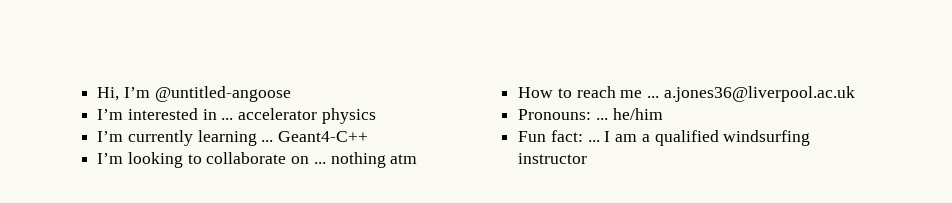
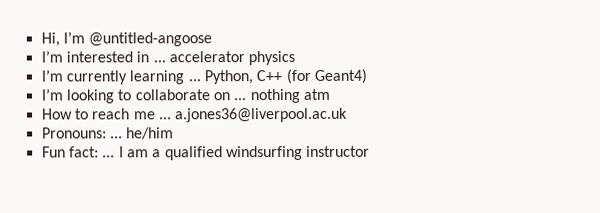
[278,131,369,142] Geant4-C++ -> [203,68,367,85] Python, C++ (for Geant4)

